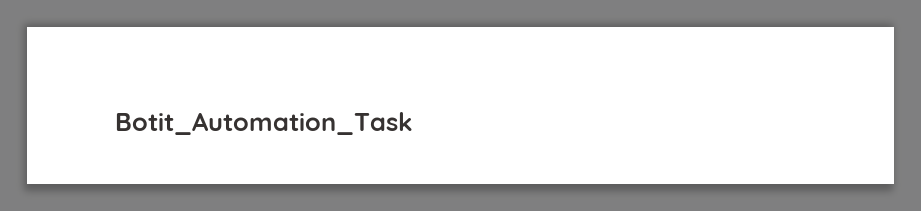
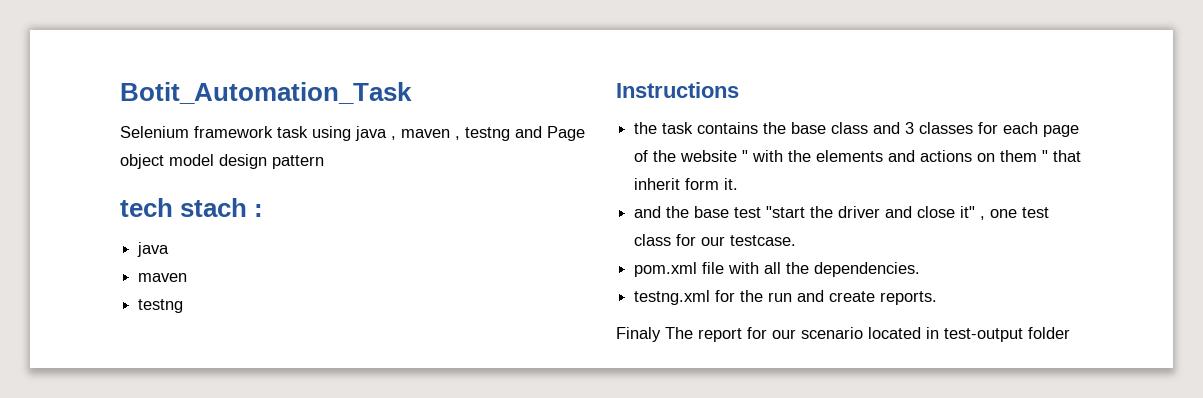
(413, 123) none -> [120,126,585,141] [120,154,324,169] [120,198,264,217] [137,242,170,257] [138,273,188,282] [138,299,184,313] [616,82,739,98] [634,122,1080,137] [634,150,1082,162] [634,178,739,190] [634,206,1050,220] [634,234,797,246] [634,262,921,277] [634,290,938,305] [616,327,1070,342] // Selenium framework task using java , maven , testng and Page object model design pattern // tech stach : // java // maven // testng // Instructions // the task contains the base class and 3 classes for each page of the website " with the elements and actions on them " that inherit form it. // and the base test "start the driver and close it" , one test class for our testcase. // pom.xml file with all the dependencies. // testng.xml for the run and create reports. // Finaly The report for our scenario located in test-output folder

